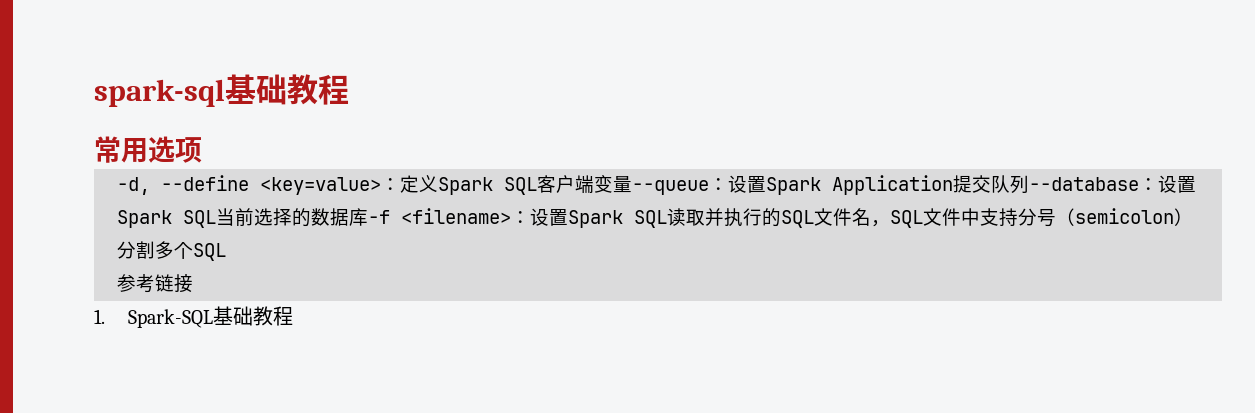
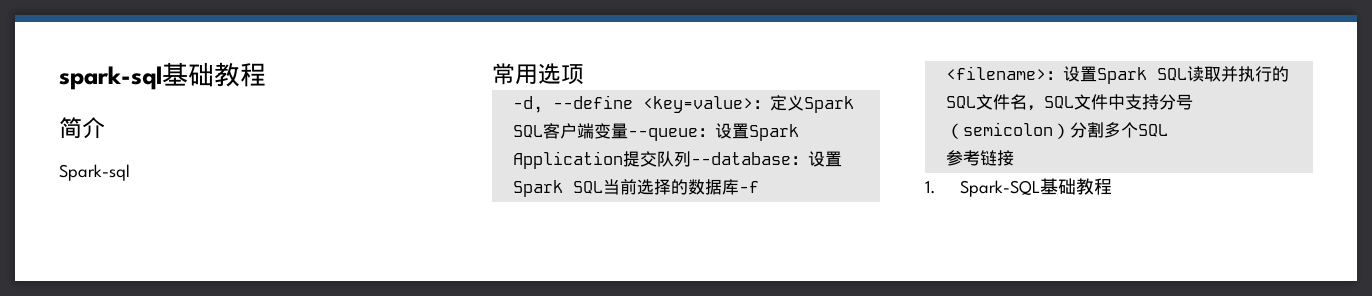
(349, 89) none -> [59,117,105,139] [59,164,130,181] // 简介 // Spark-sql

